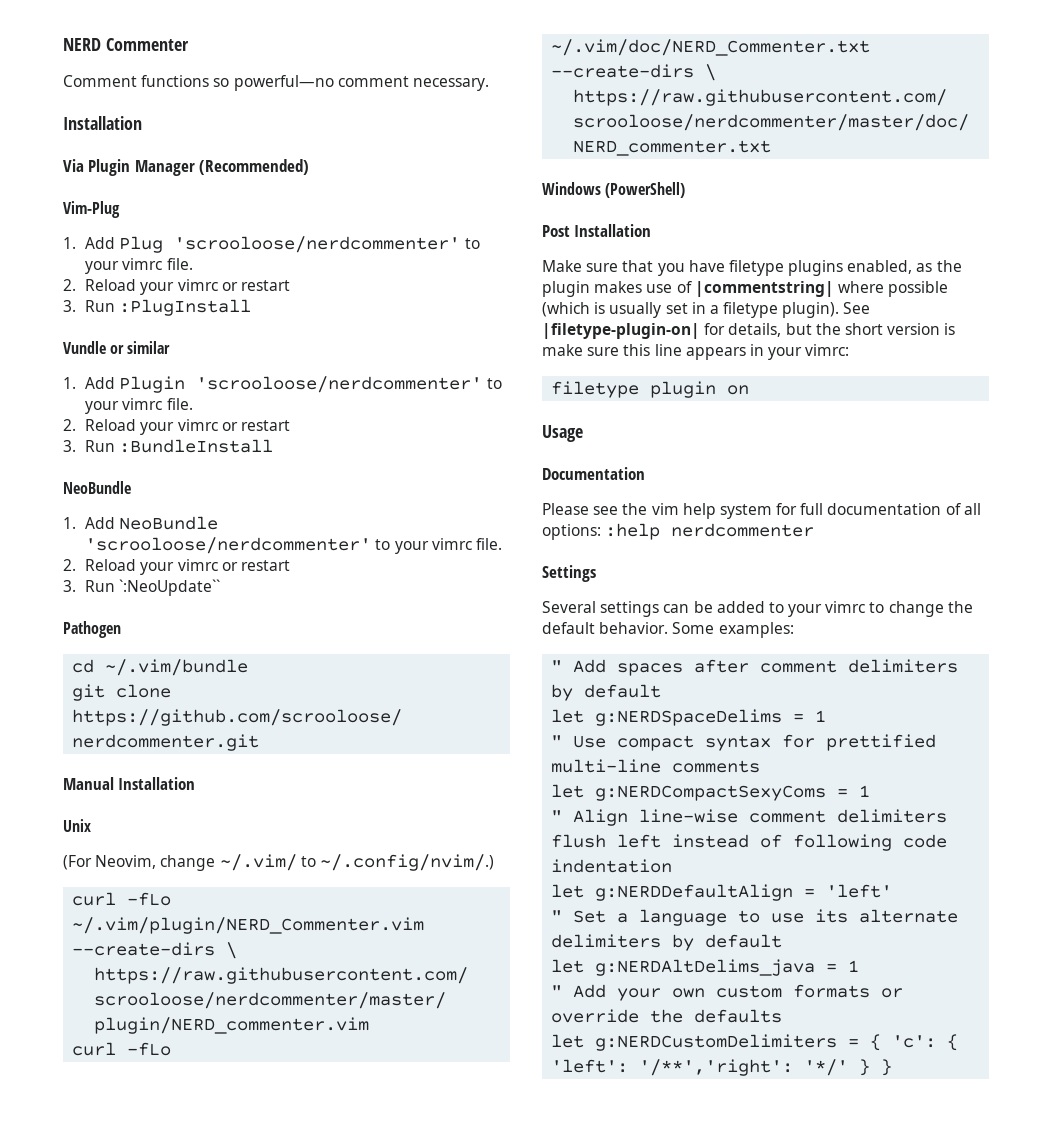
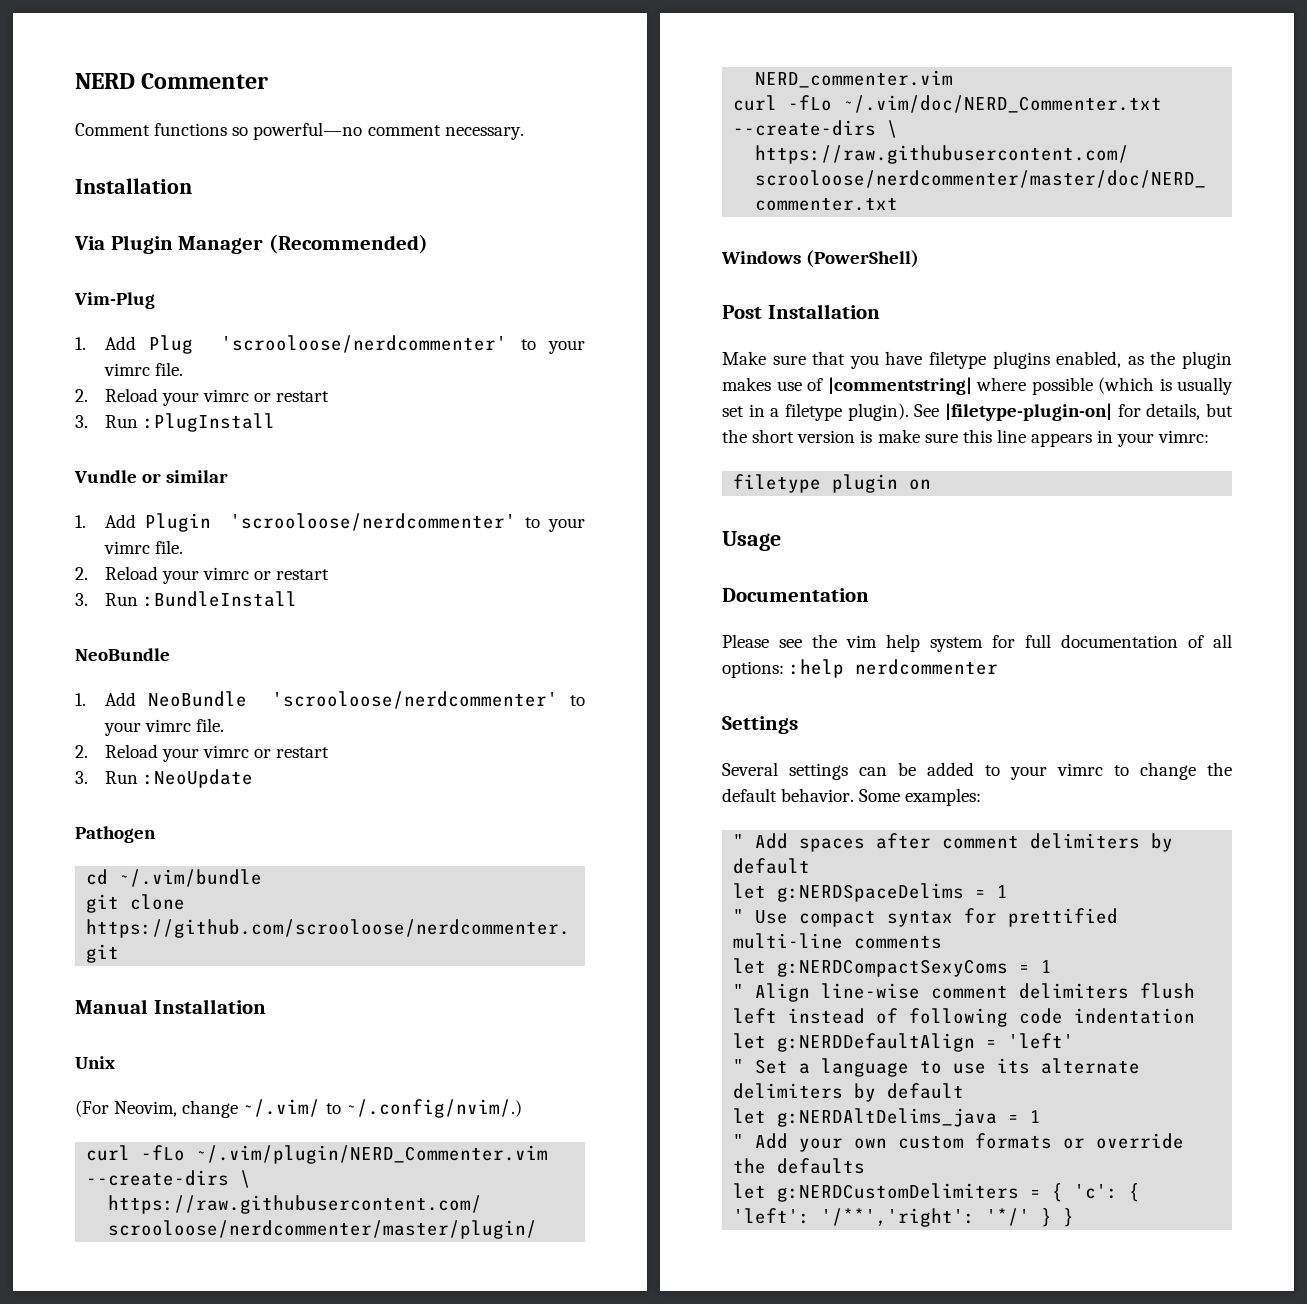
[119,579,221,596] `:NeoUpdate`` -> [142,769,253,788] :NeoUpdate

